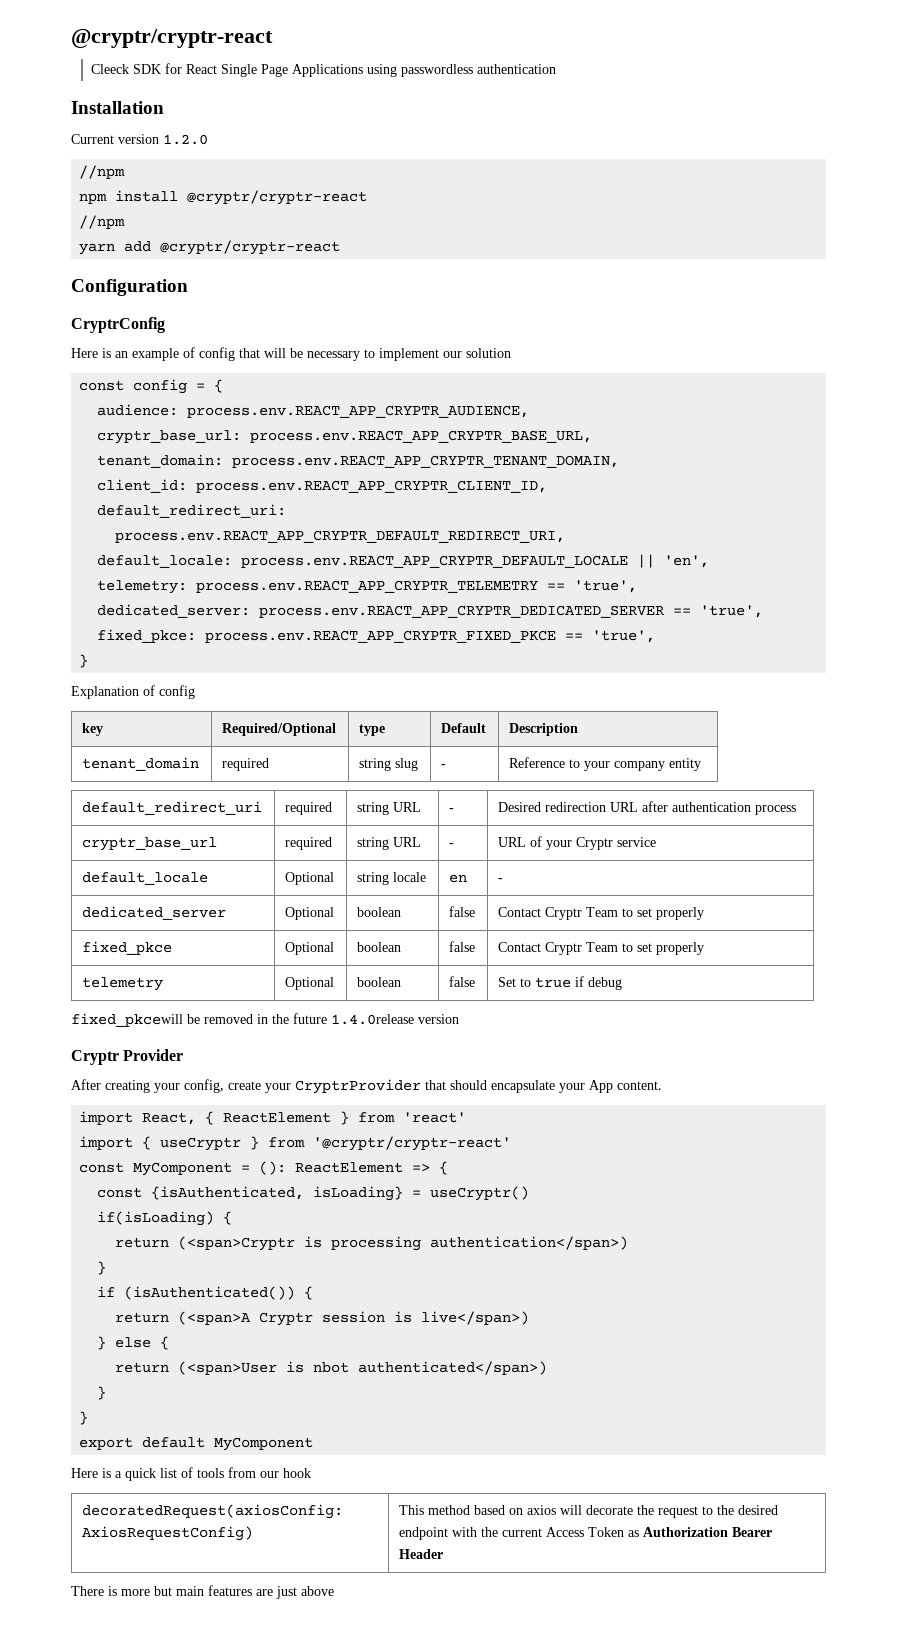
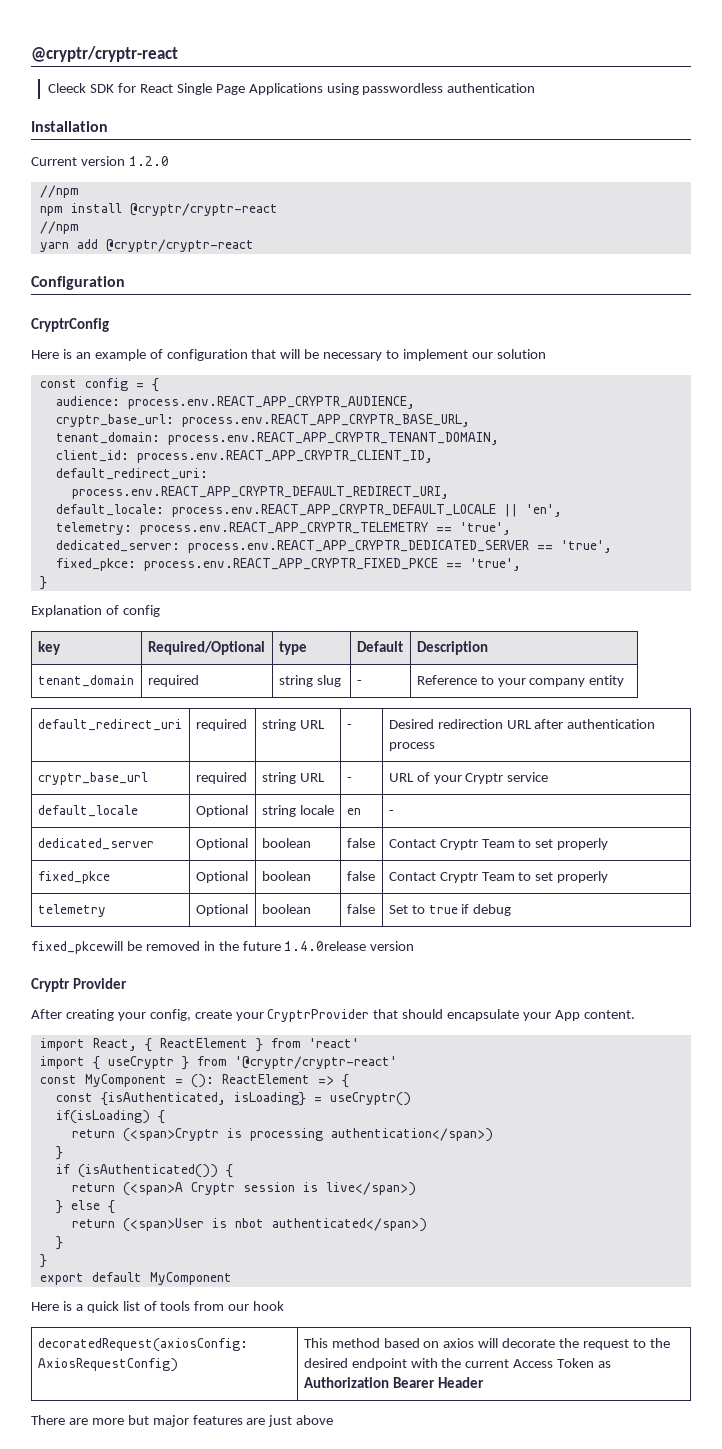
[199,347,235,361] config -> [166,349,248,361] configuration
[108,1586,117,1596] is -> [68,1418,88,1425] are
[176,1586,204,1596] main -> [152,1415,189,1427] major

